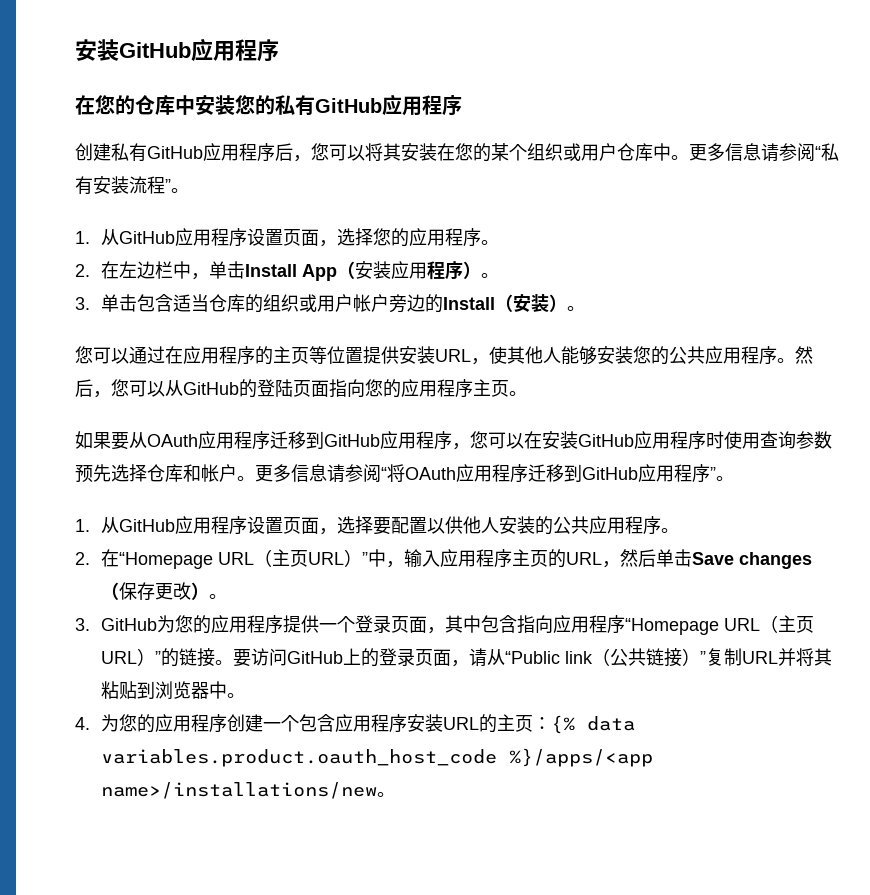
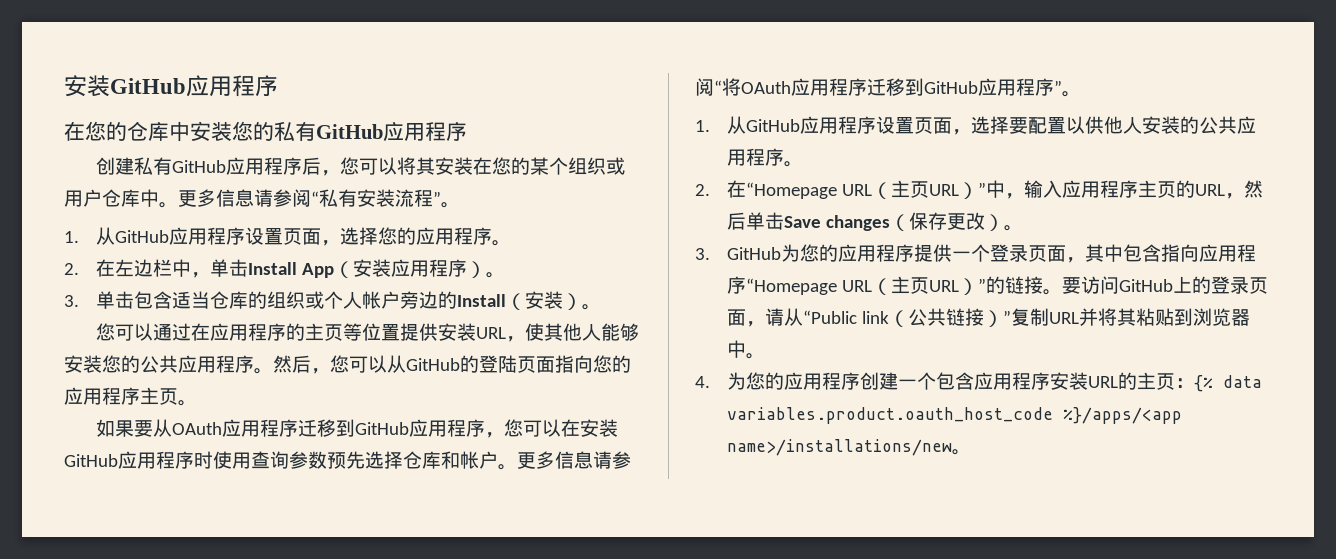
[317,294,354,312] 用户 -> [323,291,362,309] 个人

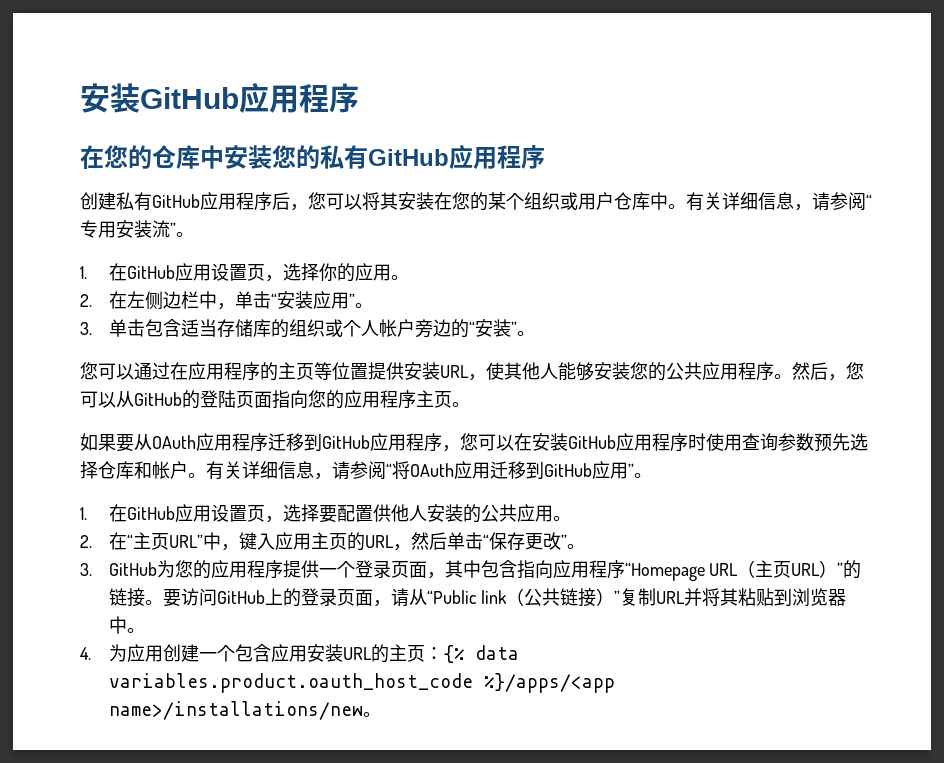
[178,189,460,208] [64,227,492,246] 更多信息请参阅“私有安装流程”。 // 1.从GitHub应用程序设置页面，选择您的应用程序 -> [686,192,872,211] [80,220,194,238] [80,263,391,282] 有关详细信息，请参阅“专用安装流”。 // 1.在GitHub应用设置页，选择你的应用
(134, 268) none -> [144,291,163,310] 侧
[247,261,353,278] Install App（ -> [270,293,277,307] “
[428,259,486,278] 程序） -> [348,293,355,307] ”
[209,291,229,309] 仓 -> [216,319,253,337] 存储
[456,291,582,310] Install（安装） -> [468,319,517,337] “安装”
[517,451,593,469] 更多信息 -> [206,461,332,480] 有关详细信息，
[829,78,1081,97] [695,116,952,134] 程序迁移到GitHub应用程序”。 // 1.从GitHub应用程序设置页面 -> [490,461,652,479] [80,504,265,522] 迁移到GitHub应用”。 // 1.在GitHub应用设置页
[1065,116,1085,134] 以 -> (373, 513) none
[745,148,803,167] [695,180,1138,199] 程序。 // 2.在“Homepage URL（主页URL）”中，输入应用程序 -> [552,516,571,521] [80,532,311,551] 。 // 2.在“主页URL”中，键入应用
[783,214,909,231] Save changes（ -> [482,534,489,548] “
[984,214,1004,231] ） -> [560,534,567,548] ”
[745,372,860,390] 您的应用程序 -> [126,644,163,662] 应用
[1011,372,1050,390] 程序 -> (307, 653) none

